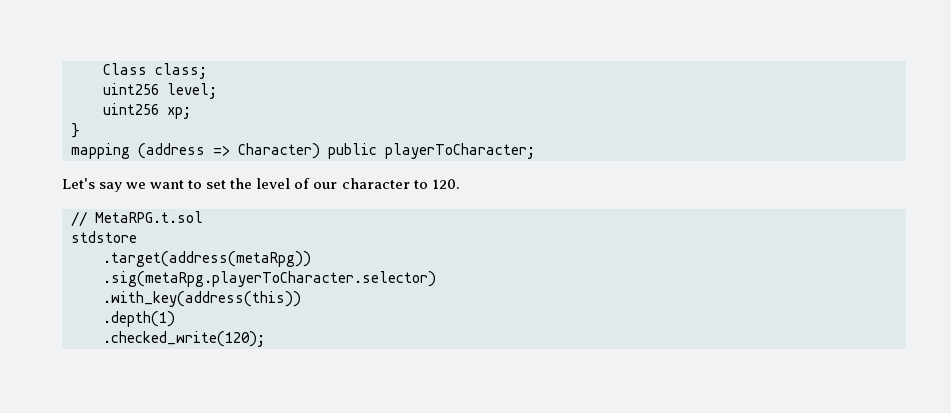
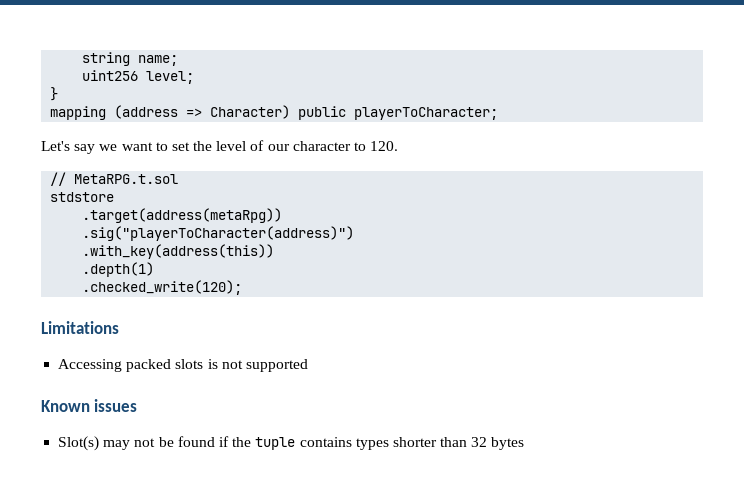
[103,63,207,79] Class class; -> [82,52,179,66] string name;
[103,103,191,119] // uint256 xp; -> (195, 77) none
[103,271,436,287] .sig(metaRpg.playerToCharacter.selector) -> [82,226,355,241] .sig("playerToCharacter(address)")
(265, 339) none -> [41,321,119,334] [58,359,308,372] [41,399,138,412] [58,436,525,451] // Limitations // Accessing packed slots is not supported // Known issues // Slot(s) may not be found if the tuple contains types shorter than 32 bytes

